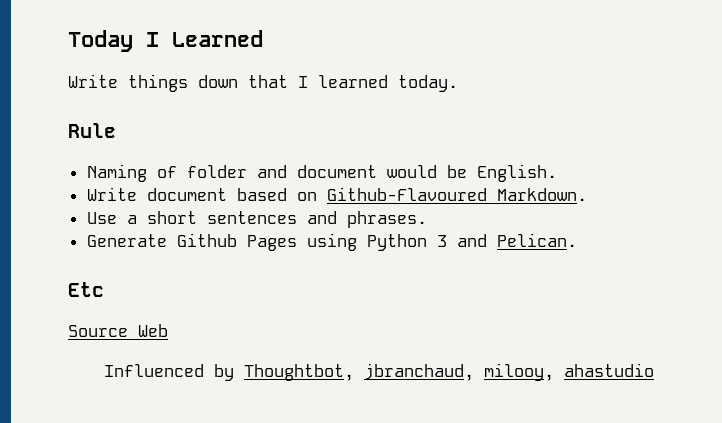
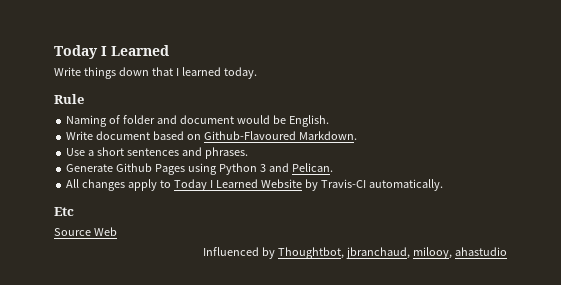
(577, 240) none -> [66,179,443,191] // All changes apply to Today I Learned Website by Travis-CI automatically.

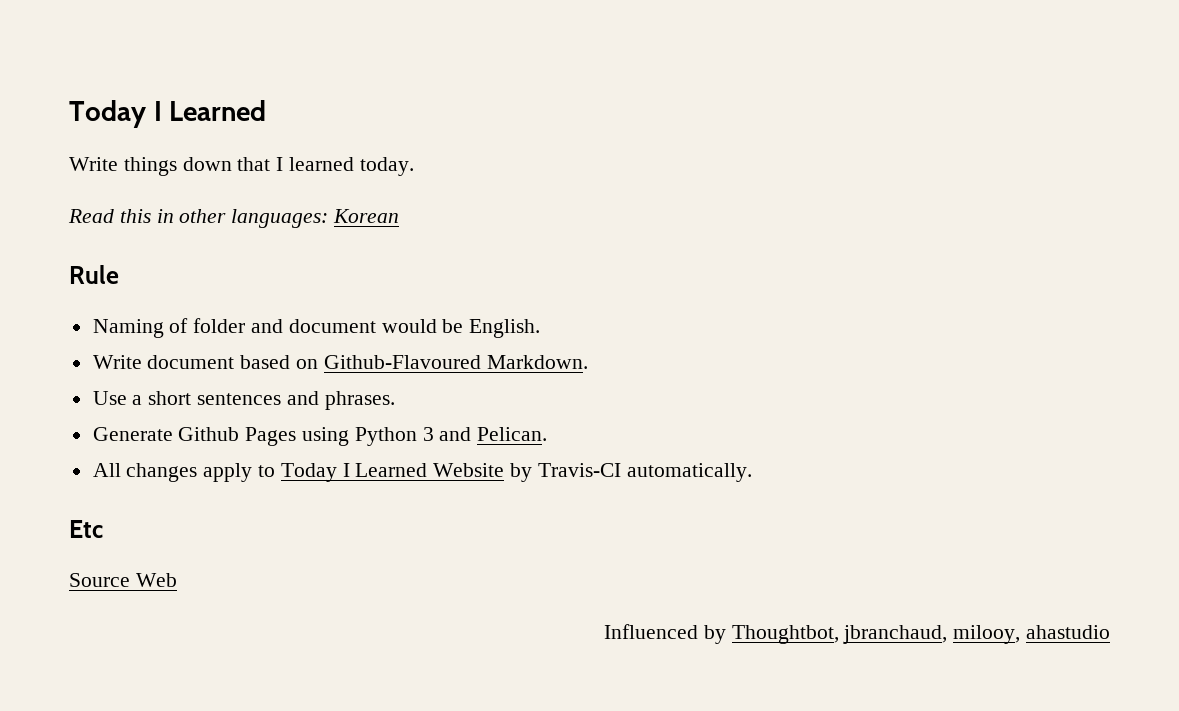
(257, 73) none -> [68,209,400,228] // Read this in other languages: Korean

